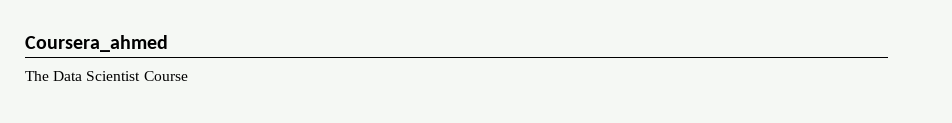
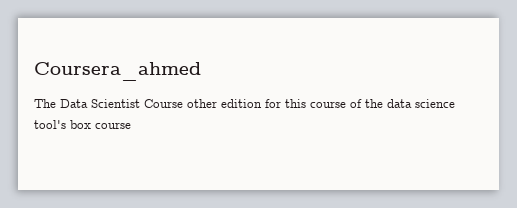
(188, 76) none -> [187,99,455,108] [34,120,131,129] other edition for this course of the data science tool's box course

